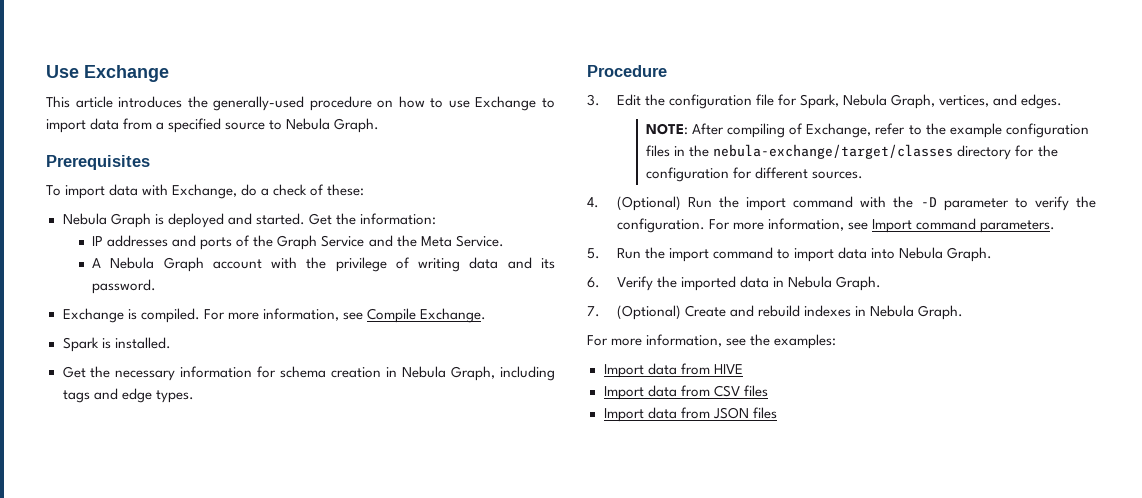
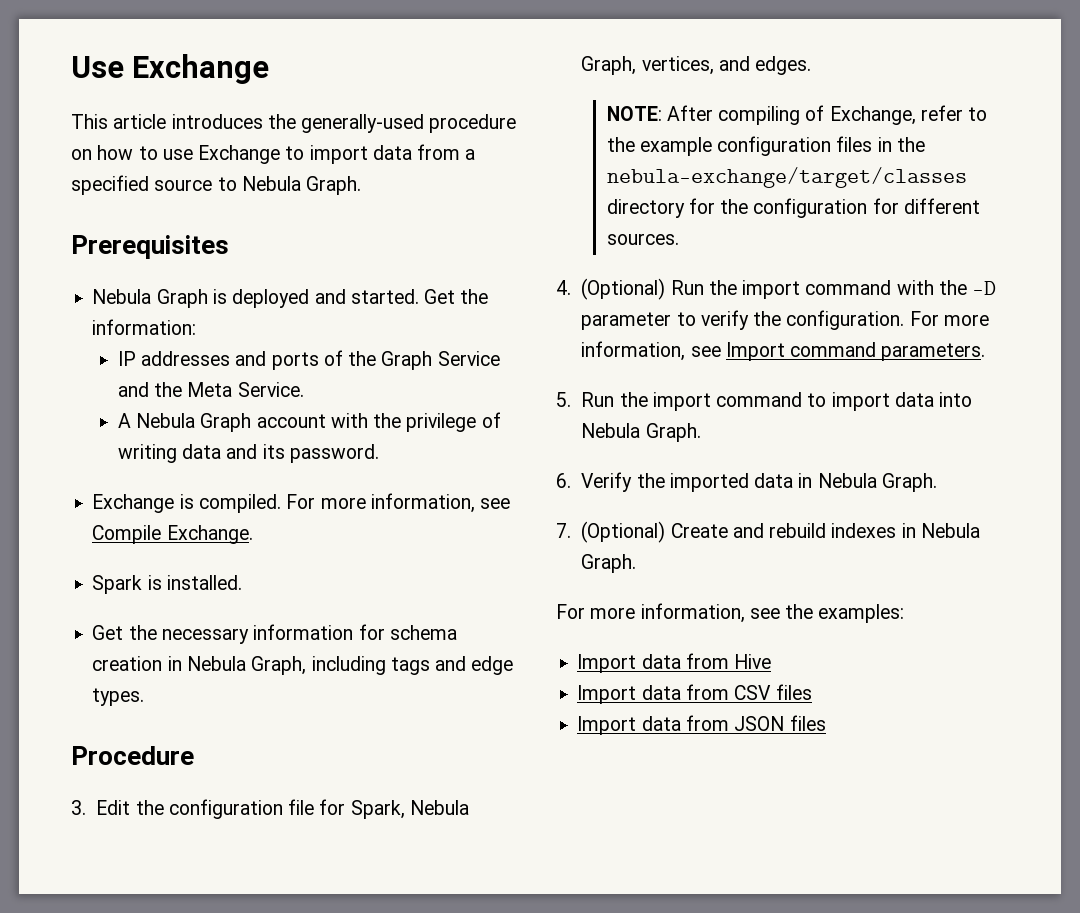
[46,184,365,199] // To import data with Exchange, do a check of these: -> (229, 247) none
[713,364,743,374] HIVE -> [734,654,772,669] Hive

